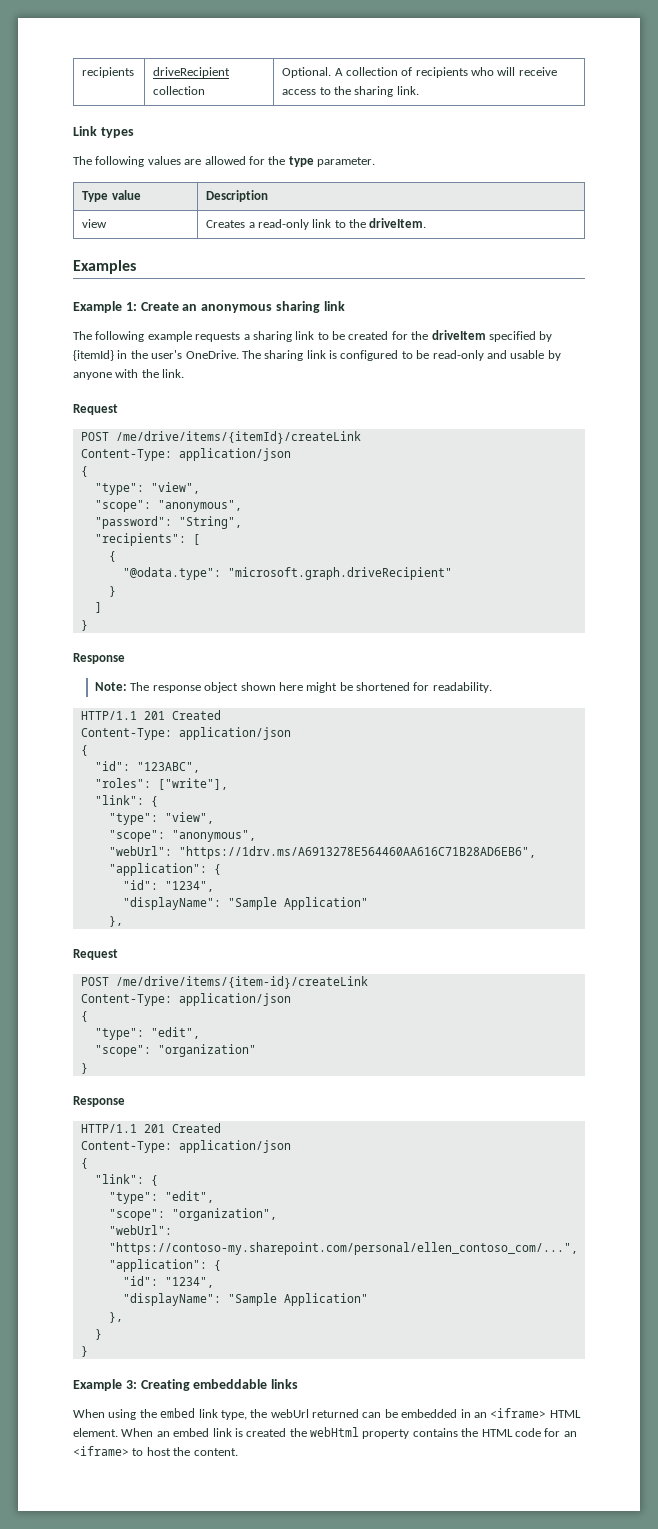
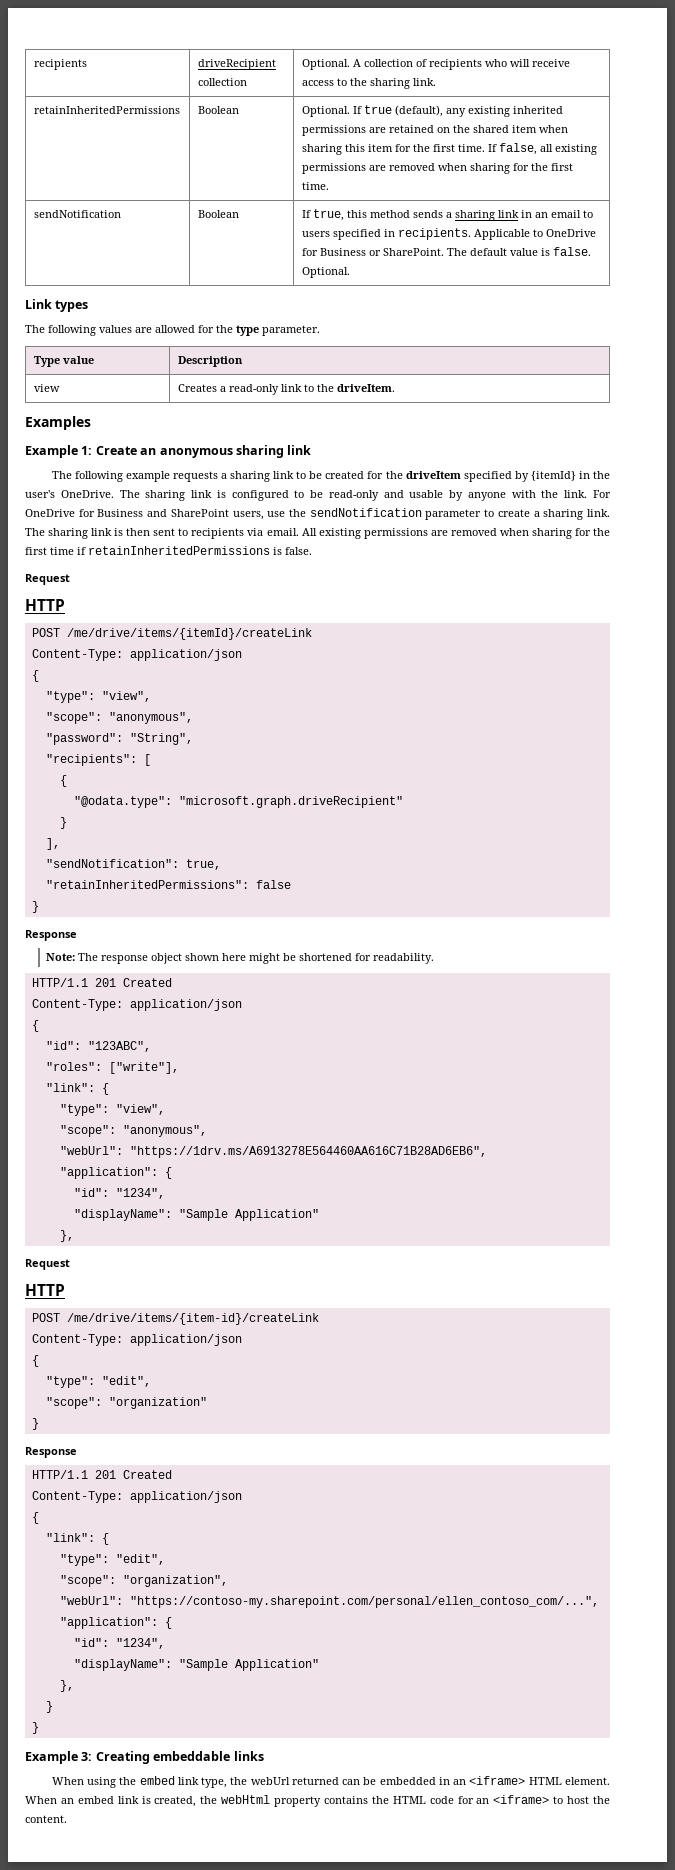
(419, 90) none -> [33,106,180,114] [197,106,239,114] [301,105,563,117] [301,125,568,136] [301,143,597,155] [301,163,573,174] [301,182,329,190] [33,210,121,218] [197,210,239,218] [301,209,593,221] [301,228,596,240] [301,247,591,256] [301,267,350,278] // retainInheritedPermissions | Boolean | Optional. If true (default), any existing inherited permissions are retained on the shared item when sharing this item for the first time. If false, all existing permissions are removed when sharing for the first time. // sendNotification | Boolean | If true, this method sends a sharing link in an email to users specified in recipients. Applicable to OneDrive for Business or SharePoint. The default value is false. Optional.
[73,404,118,415] // Request -> [592,490,611,498] [25,508,610,520] [25,528,610,539] [25,546,312,555] [25,574,70,585] [25,599,65,611] For OneDrive for Business and SharePoint users, use the sendNotification parameter to create a sharing link. The sharing link is then sent to recipients via email. All existing permissions are removed when sharing for the first time if retainInheritedPermissions is false. // Request // HTTP
[94,602,102,613] ] -> [45,838,60,850] [45,859,221,870] [45,880,291,889] ], // "sendNotification": true, // "retainInheritedPermissions": false
(118, 954) none -> [25,1284,65,1296] // HTTP
[246,1428,287,1437] created -> [154,1796,197,1807] created,

